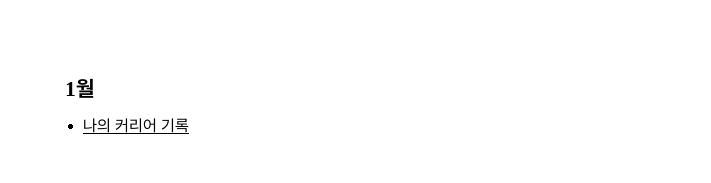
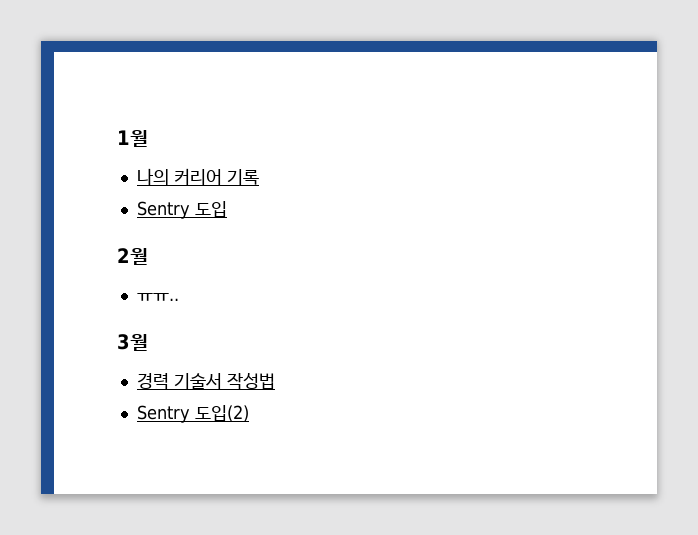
(190, 125) none -> [136,201,227,219] [117,248,148,265] [136,293,179,301] [117,334,148,351] [136,372,275,390] [136,405,249,423] // Sentry 도입 // 2월 // ㅠㅠ.. // 3월 // 경력 기술서 작성법 // Sentry 도입(2)

